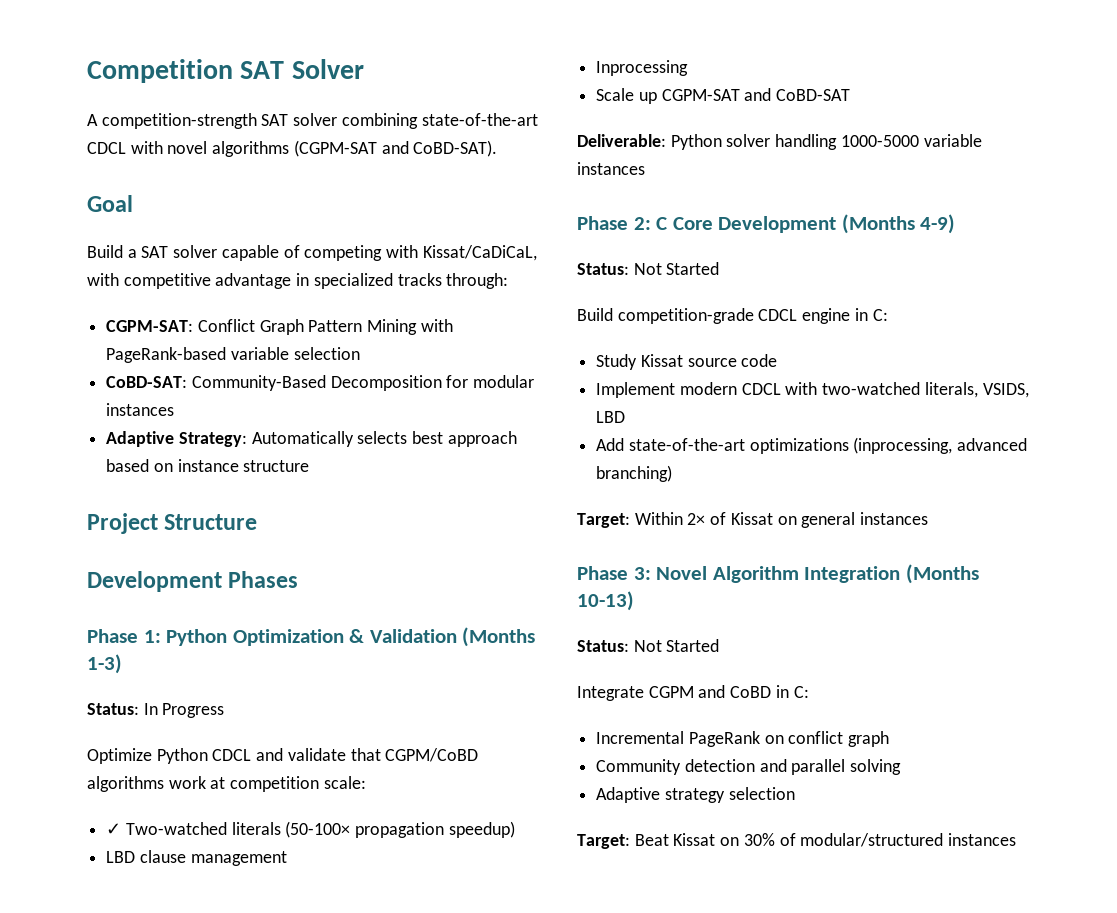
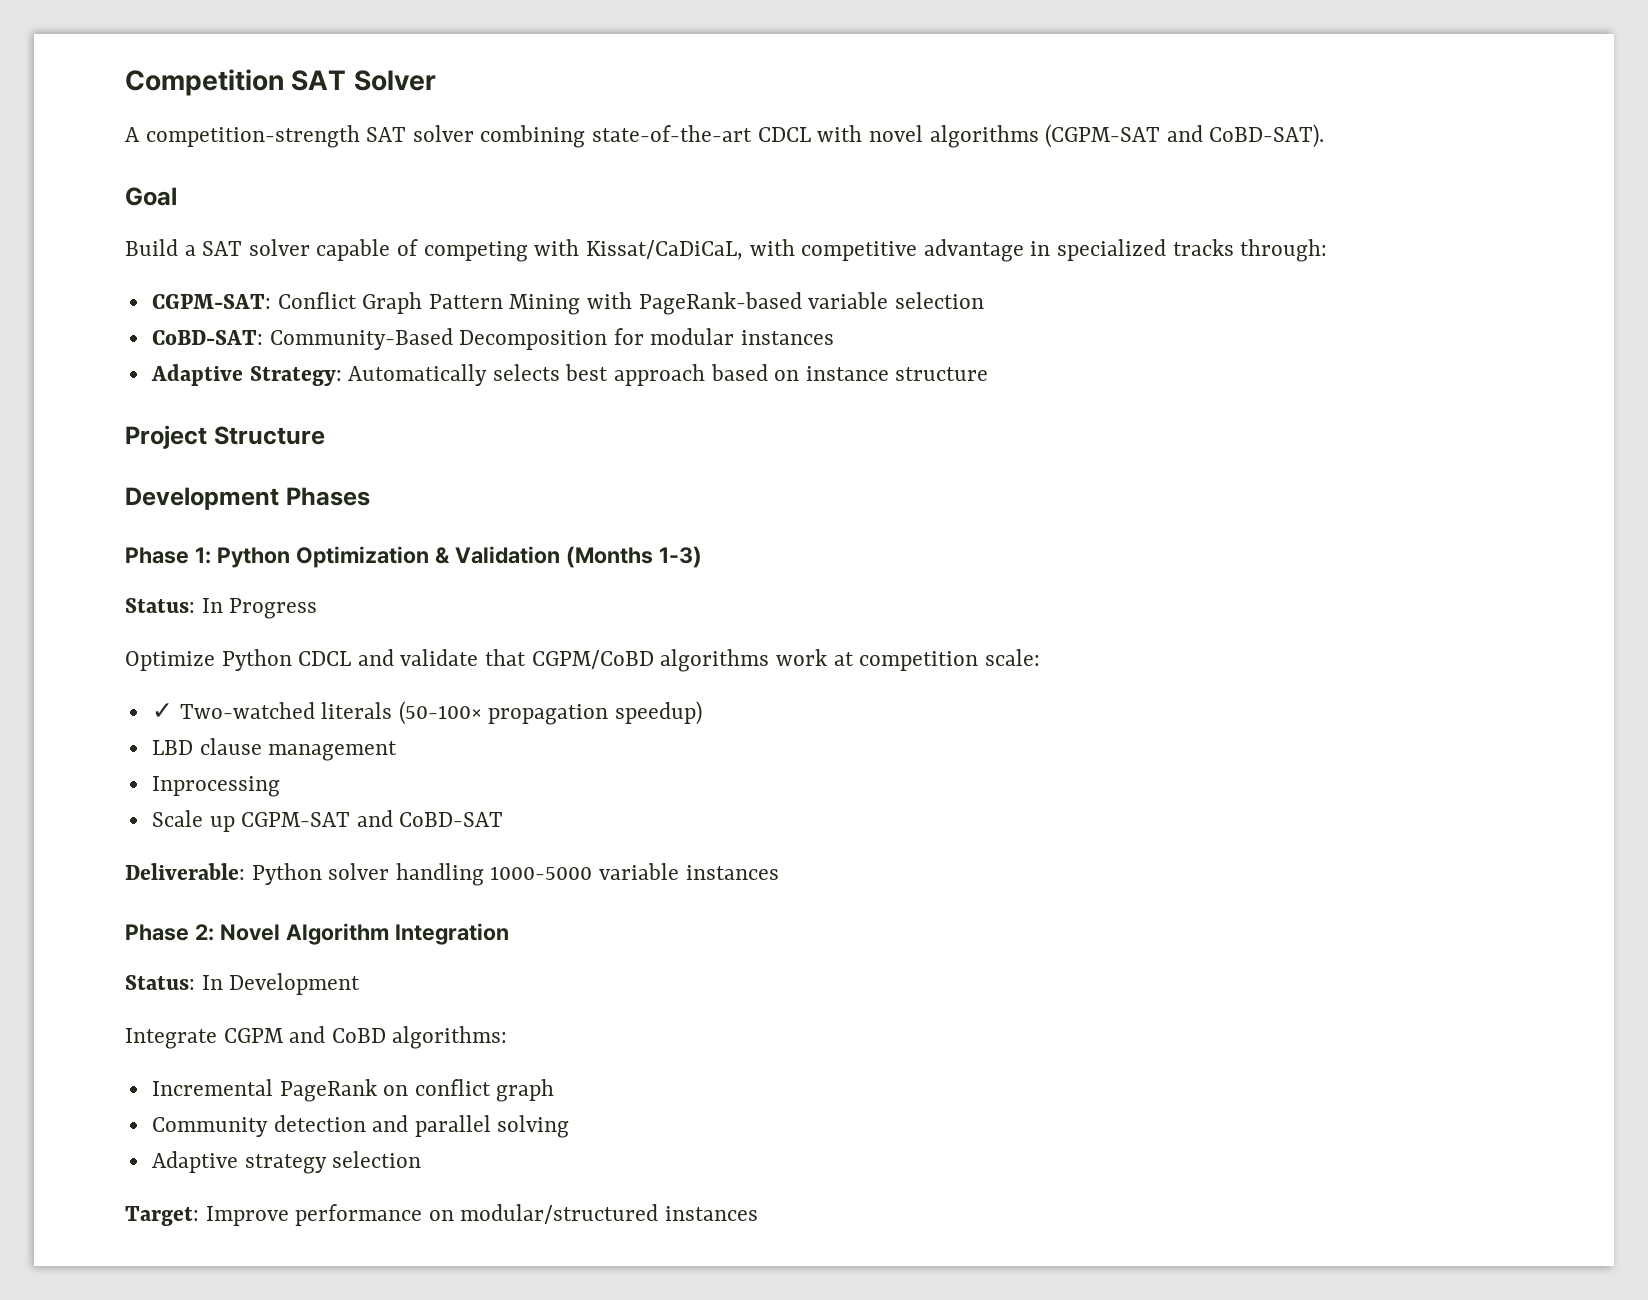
[656,214,956,234] [577,262,720,275] [577,308,888,324] [596,354,778,370] [596,382,1029,398] [596,411,626,423] [596,437,1028,454] [596,465,673,482] [577,512,929,528] [577,566,651,580] C Core Development (Months 4-9) // Status: Not Started // Build competition-grade CDCL engine in C: // Study Kissat source code // Implement modern CDCL with two-watched literals, VSIDS, LBD // Add state-of-the-art optimizations (inprocessing, advanced branching) // Target: Within 2× of Kissat on general instances // Phase 3: -> (214, 932) none
[905,564,979,584] [577,591,634,611] [577,639,720,652] (Months 10-13) // Status: Not Started -> [125,973,361,995] // Status: In Development
[775,685,809,698] in C: -> [392,1026,508,1049] algorithms:
[634,833,796,846] Beat Kissat on 30% of -> [205,1204,454,1226] Improve performance on

